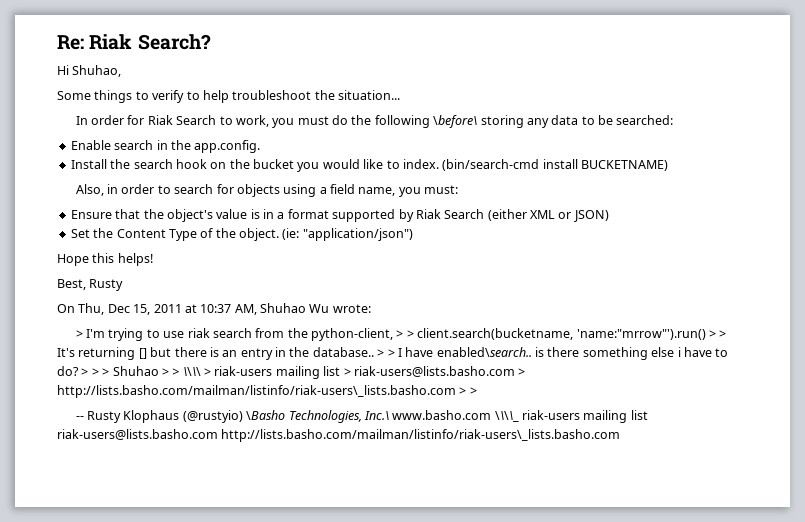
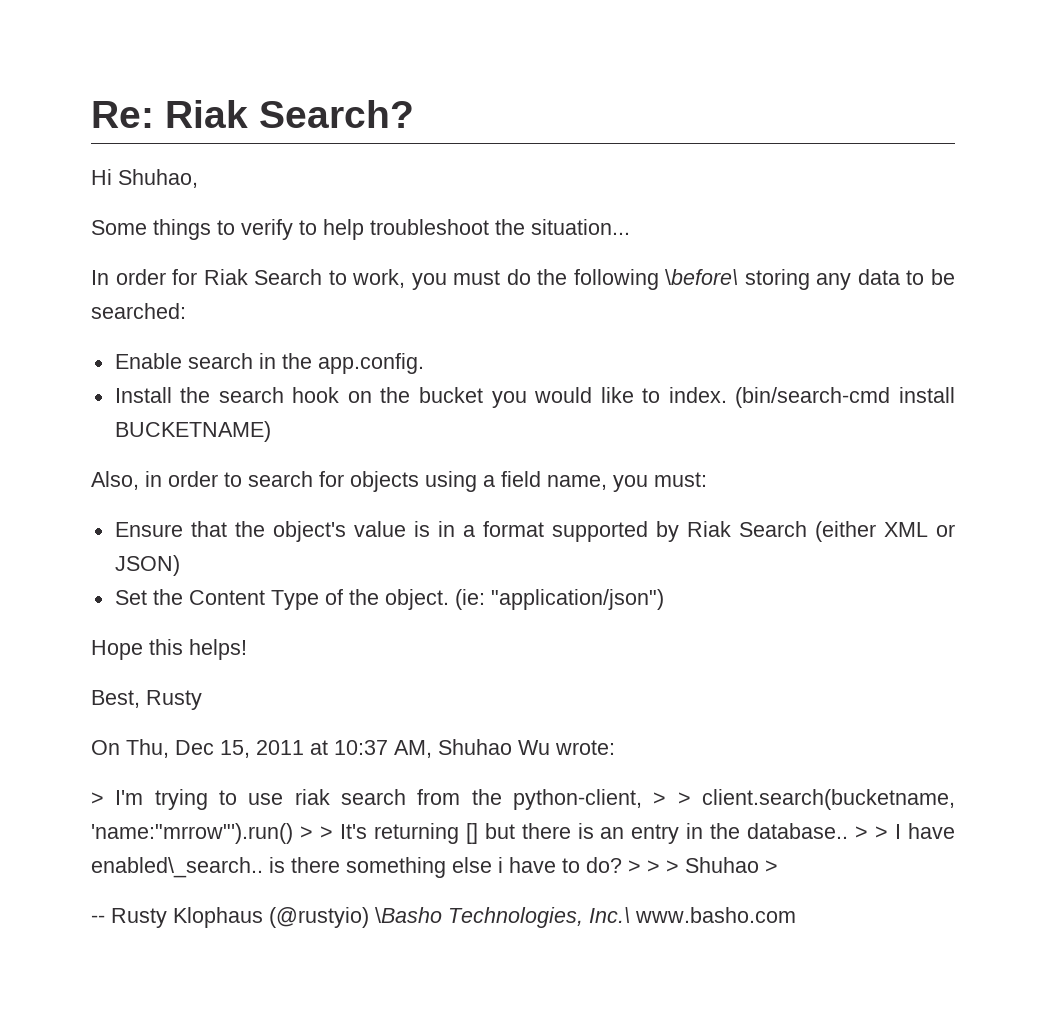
[436,347,532,357] enabled\search.. -> [91,857,263,878] enabled\_search..
[172,366,526,379] [57,385,477,398] > \\\\ > riak-users mailing list > riak-users@lists.basho.com > http://lists.basho.com/mailman/listinfo/riak-users\_lists.basho.com > > -> (778, 866) none
[494,410,648,423] [57,429,621,442] \\\\_ riak-users mailing list riak-users@lists.basho.com http://lists.basho.com/mailman/listinfo/riak-users\_lists.basho.com -> (796, 915) none

